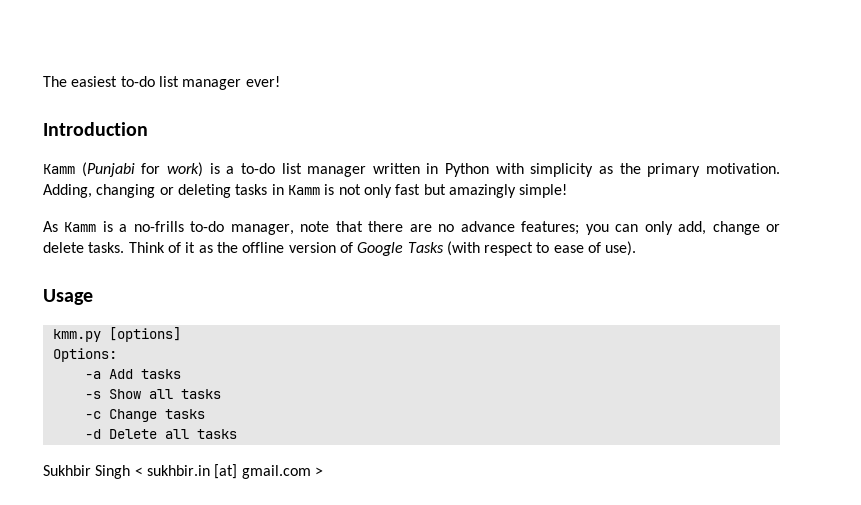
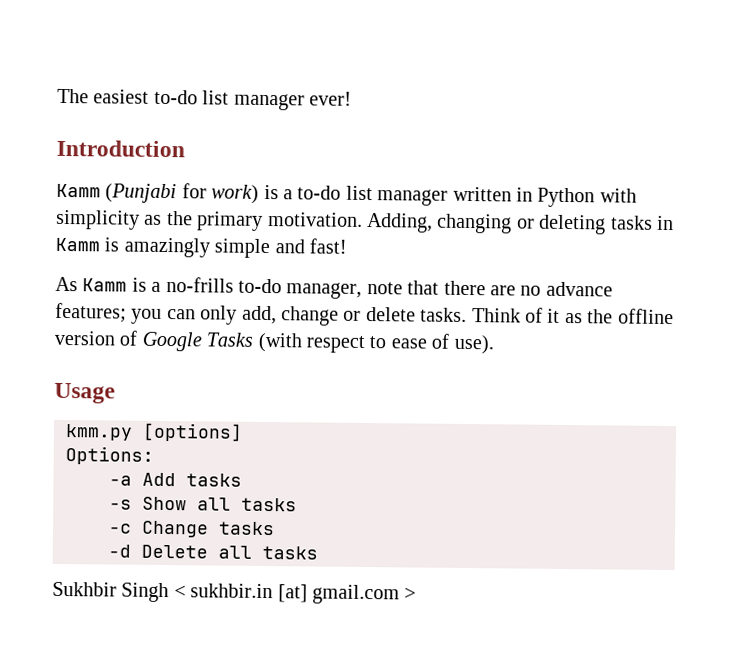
[338,184,568,198] not only fast but amazingly simple! -> [123,237,347,259] amazingly simple and fast!

